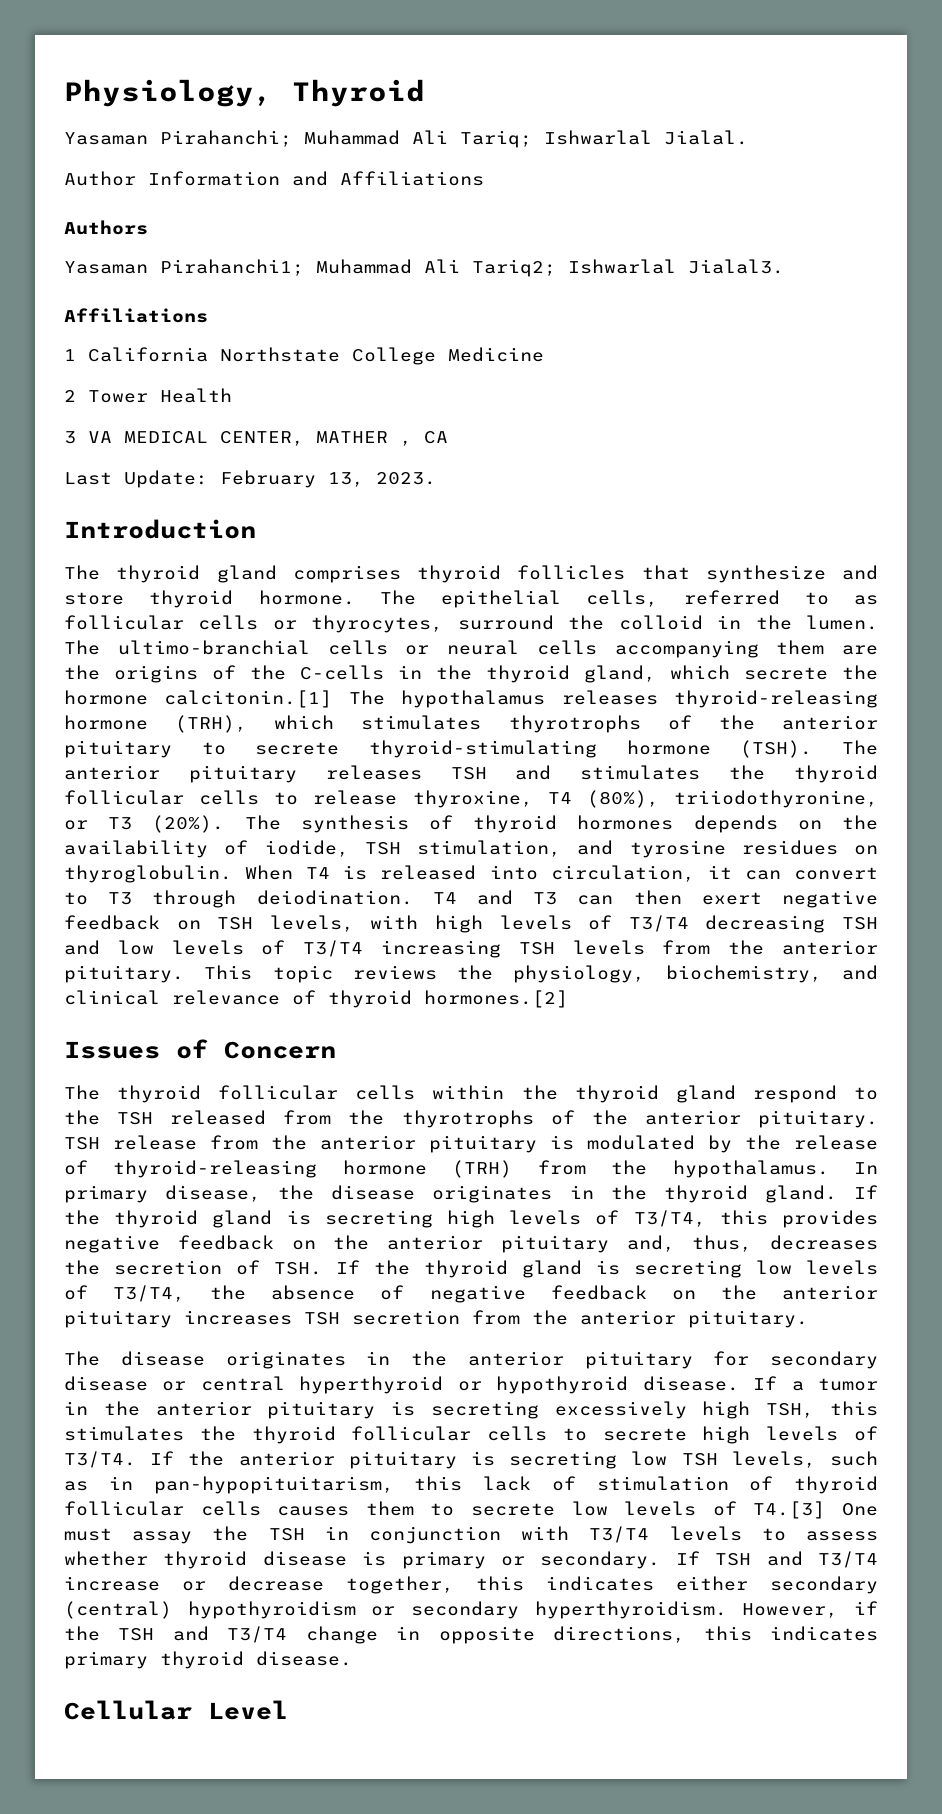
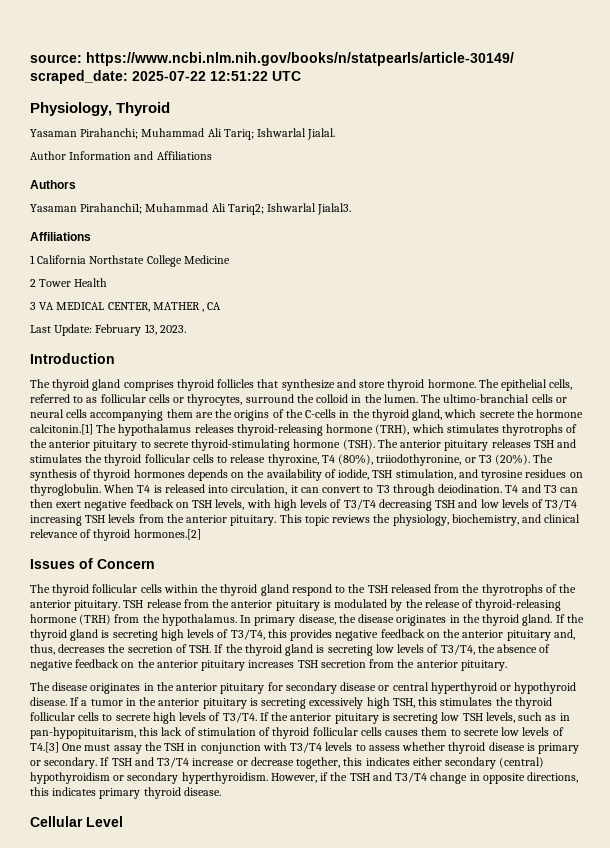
(64, 93) none -> [30,52,514,66] [30,70,301,84] source: https://www.ncbi.nlm.nih.gov/books/n/statpearls/article-30149/ scraped_date: 2025-07-22 12:51:22 UTC //

